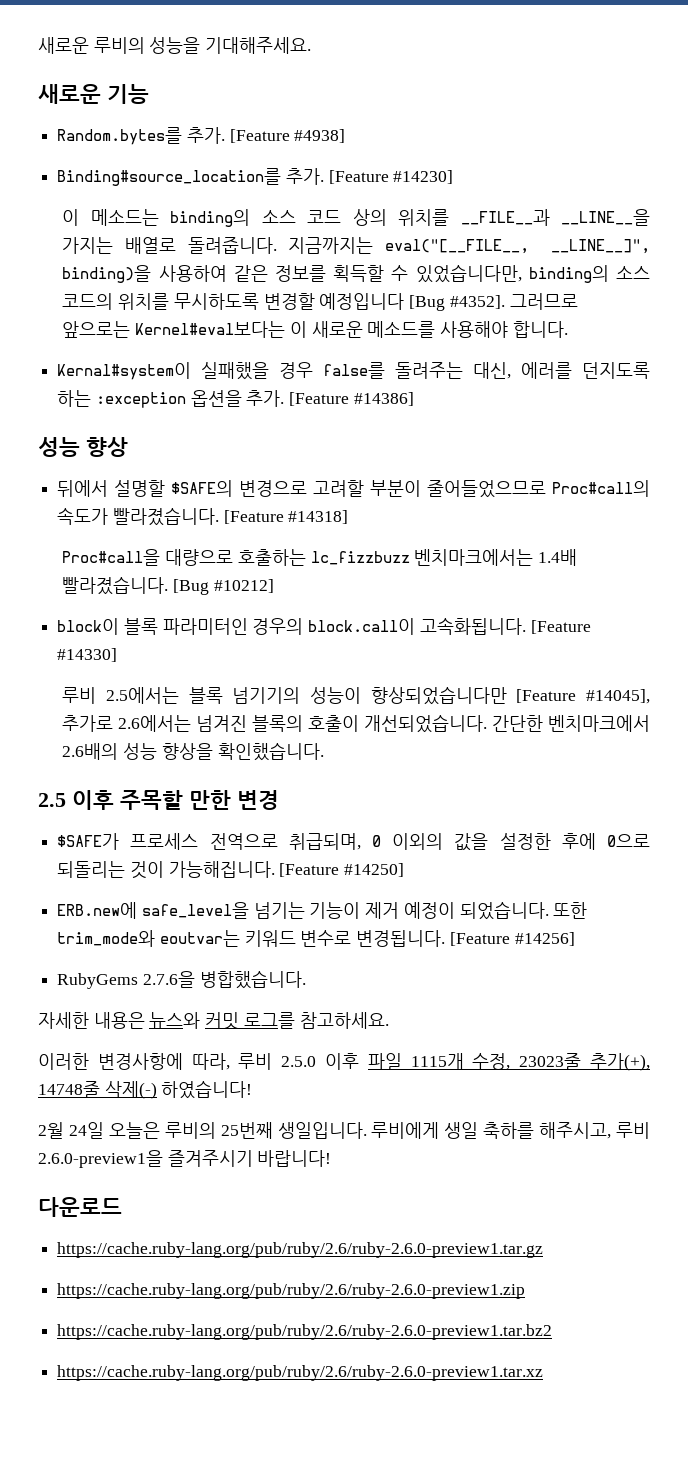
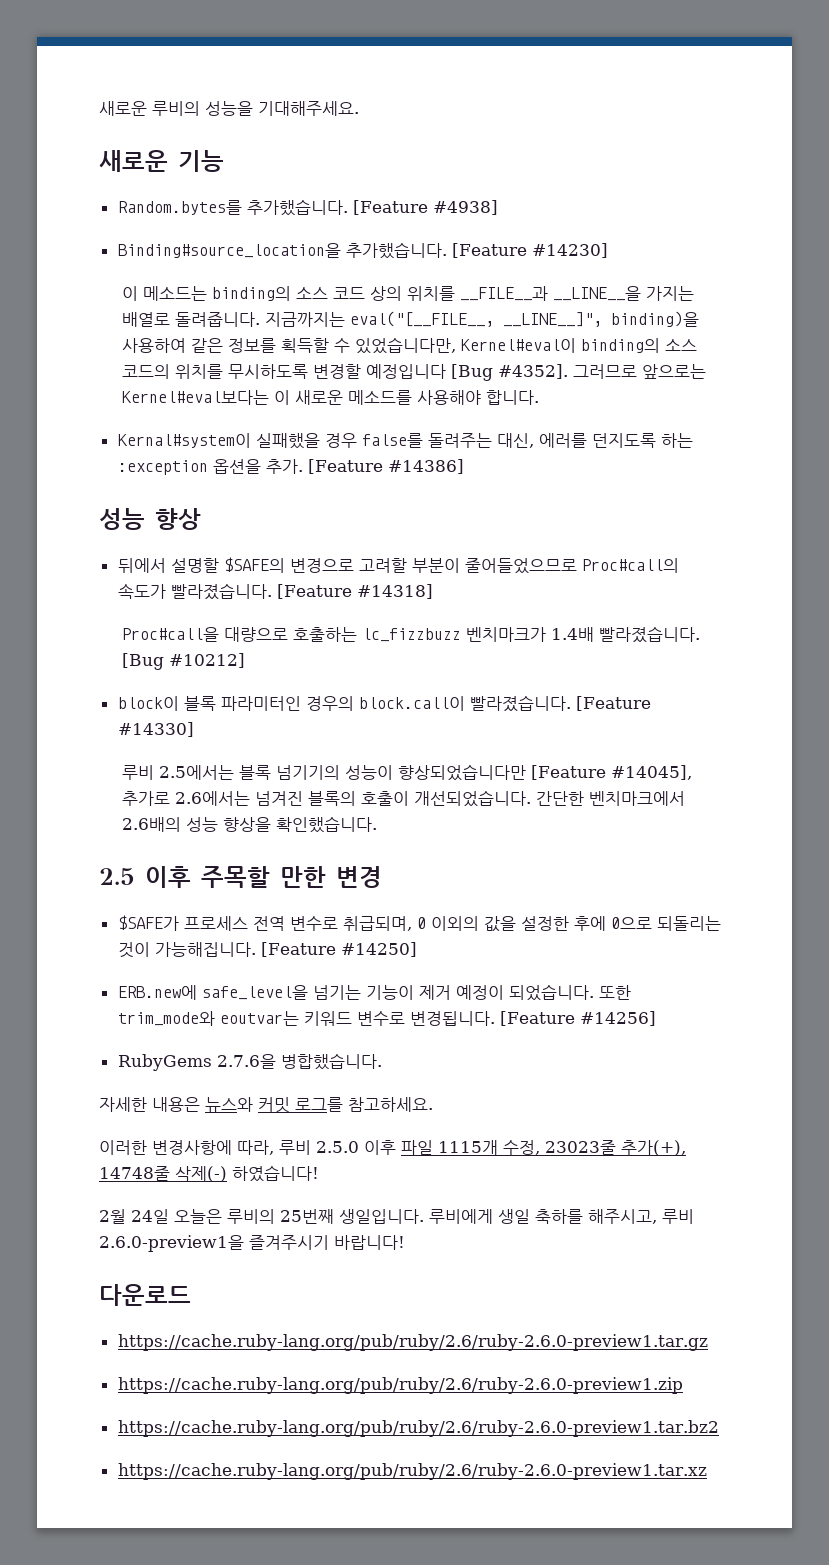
[186,127,225,144] 추가. -> [246,199,348,216] 추가했습니다.
[57,168,324,186] Binding#source_location를 추가. -> [117,242,447,259] Binding#source_location을 추가했습니다.
(522, 273) none -> [460,338,576,353] Kernel#eval이
[414,549,534,566] 벤치마크에서는 -> [465,627,546,642] 벤치마크가
[419,617,526,635] 고속화됩니다. -> [469,695,571,712] 빨라졌습니다.
[209,833,278,850] 전역으로 -> [252,916,338,931] 전역 변수로

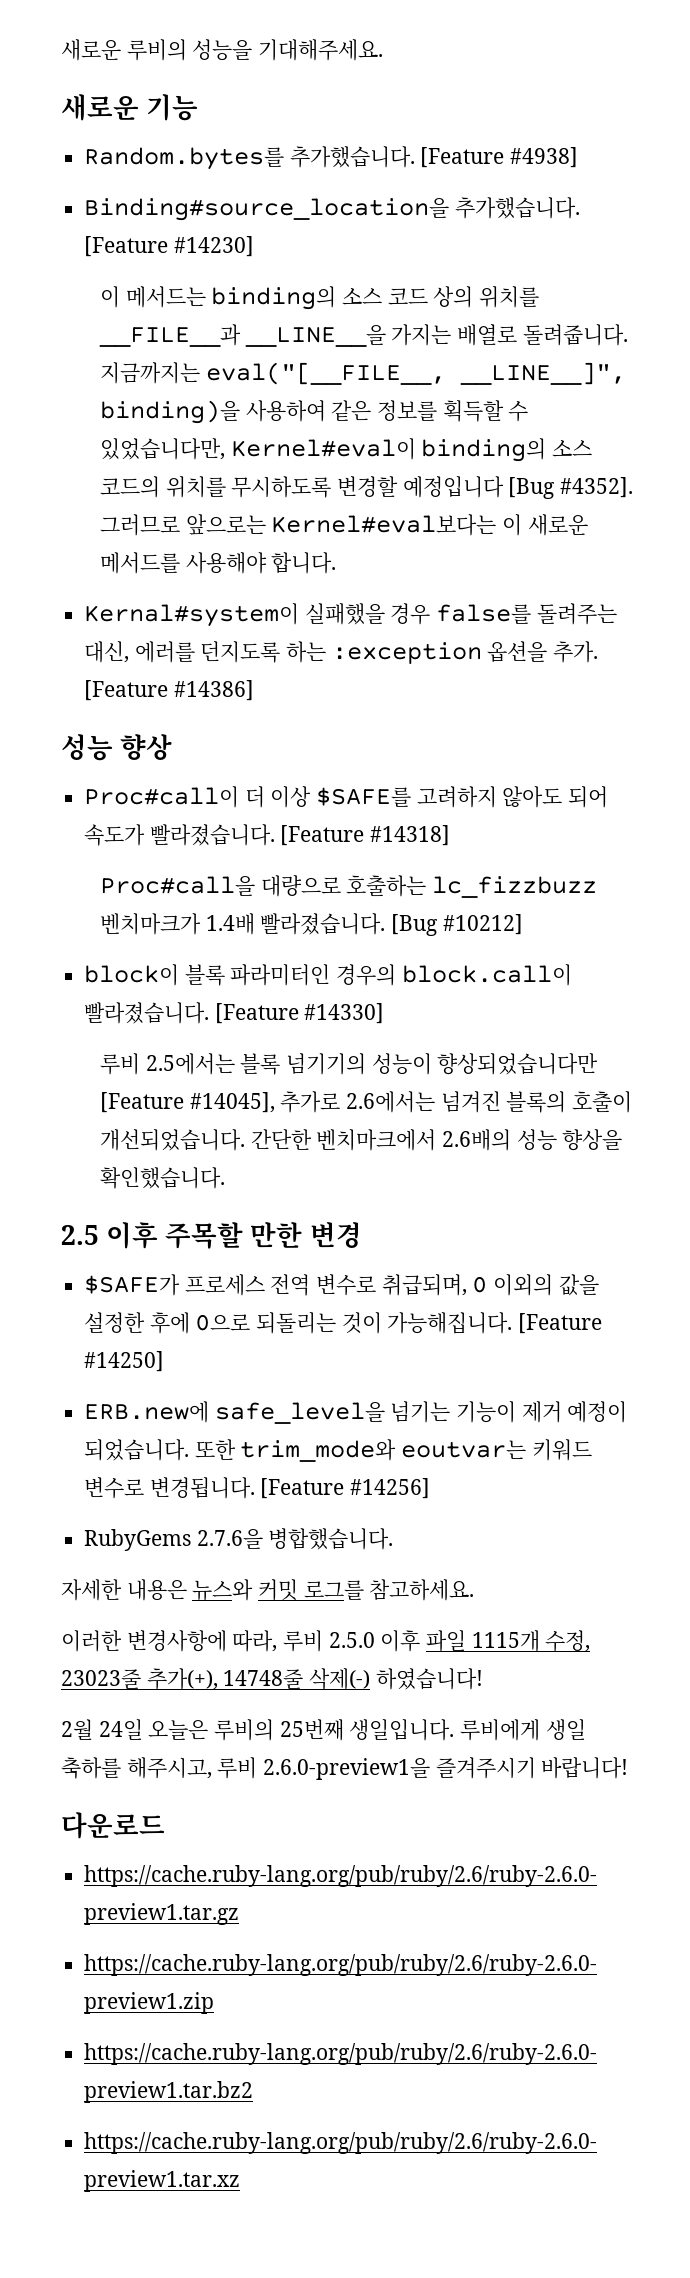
[142,286,207,301] 메소드는 -> [125,286,206,308] 메서드는
[347,390,412,405] 메소드를 -> [99,552,180,574] 메서드를
[117,557,679,574] 뒤에서 설명할 $SAFE의 변경으로 고려할 부분이 줄어들었으므로 Proc#call의 -> [84,786,609,808] Proc#call이 더 이상 $SAFE를 고려하지 않아도 되어

